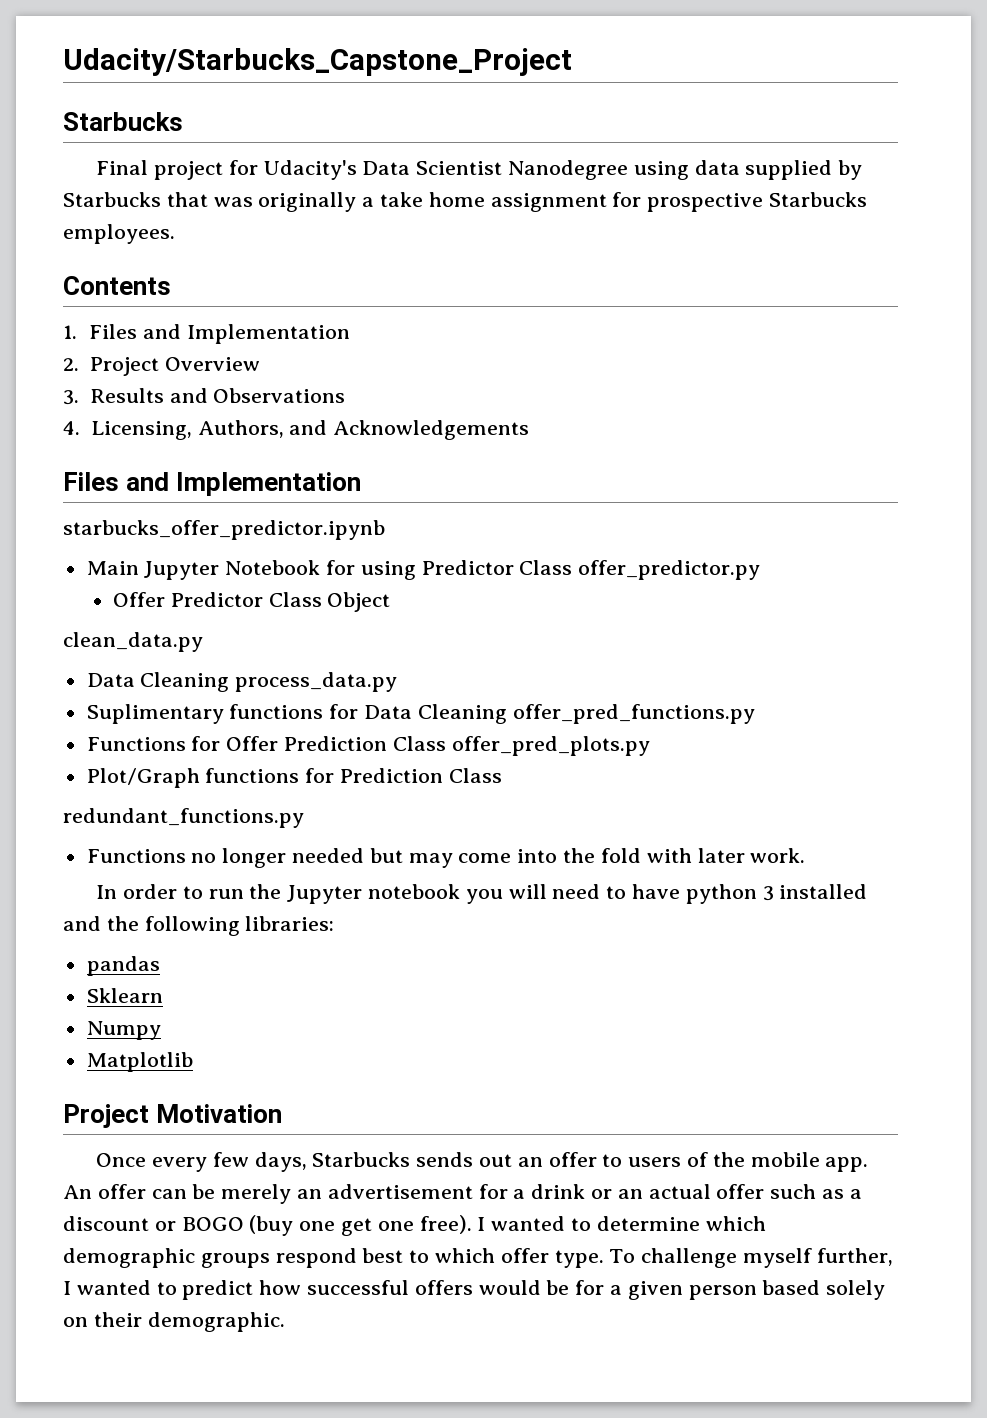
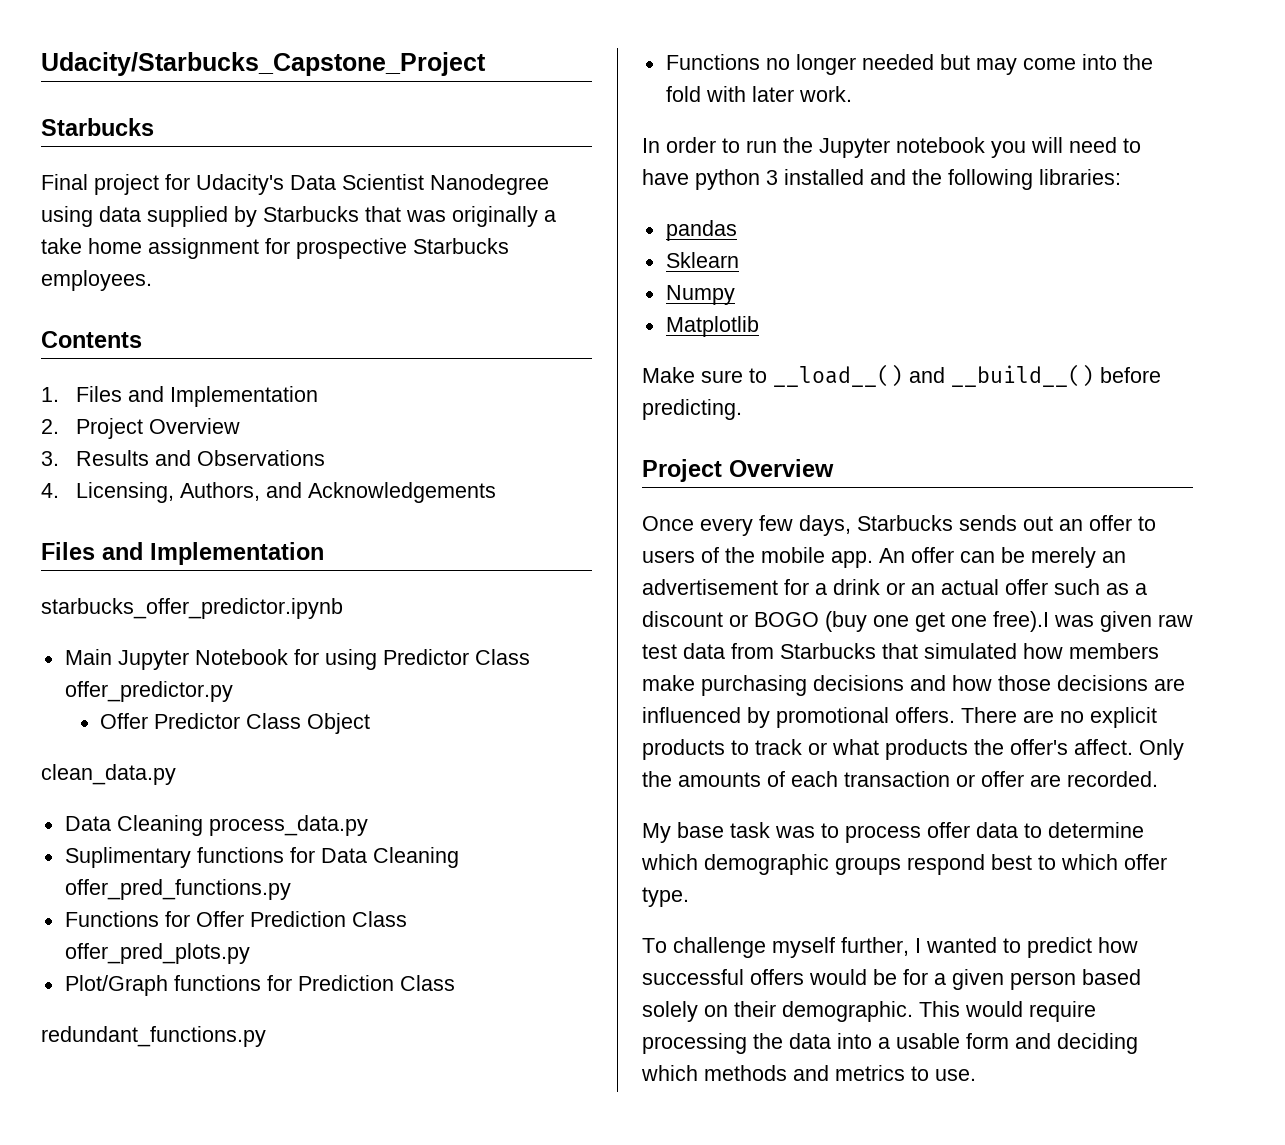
[63,1104,283,1128] // Project Motivation -> [642,364,1161,387] [642,399,742,420] [642,459,834,482] // Make sure to __load__() and __build__() before predicting. // Project Overview
[419,1215,566,1234] free). I wanted -> [993,611,1193,632] [642,643,1159,659] [642,675,1185,696] [642,707,1157,728] [642,739,1184,760] [642,771,1158,787] [642,822,1018,843] free).I was given raw test data from Starbucks that simulated how members make purchasing decisions and how those decisions are influenced by promotional offers. There are no explicit products to track or what products the offer's affect. Only the amounts of each transaction or offer are recorded. // My base task was to process offer data
(604, 1259) none -> (689, 897) //
(285, 1322) none -> [919,1001,1096,1022] [642,1033,1138,1054] [641,1065,976,1081] This would require processing the data into a usable form and deciding which methods and metrics to use.

